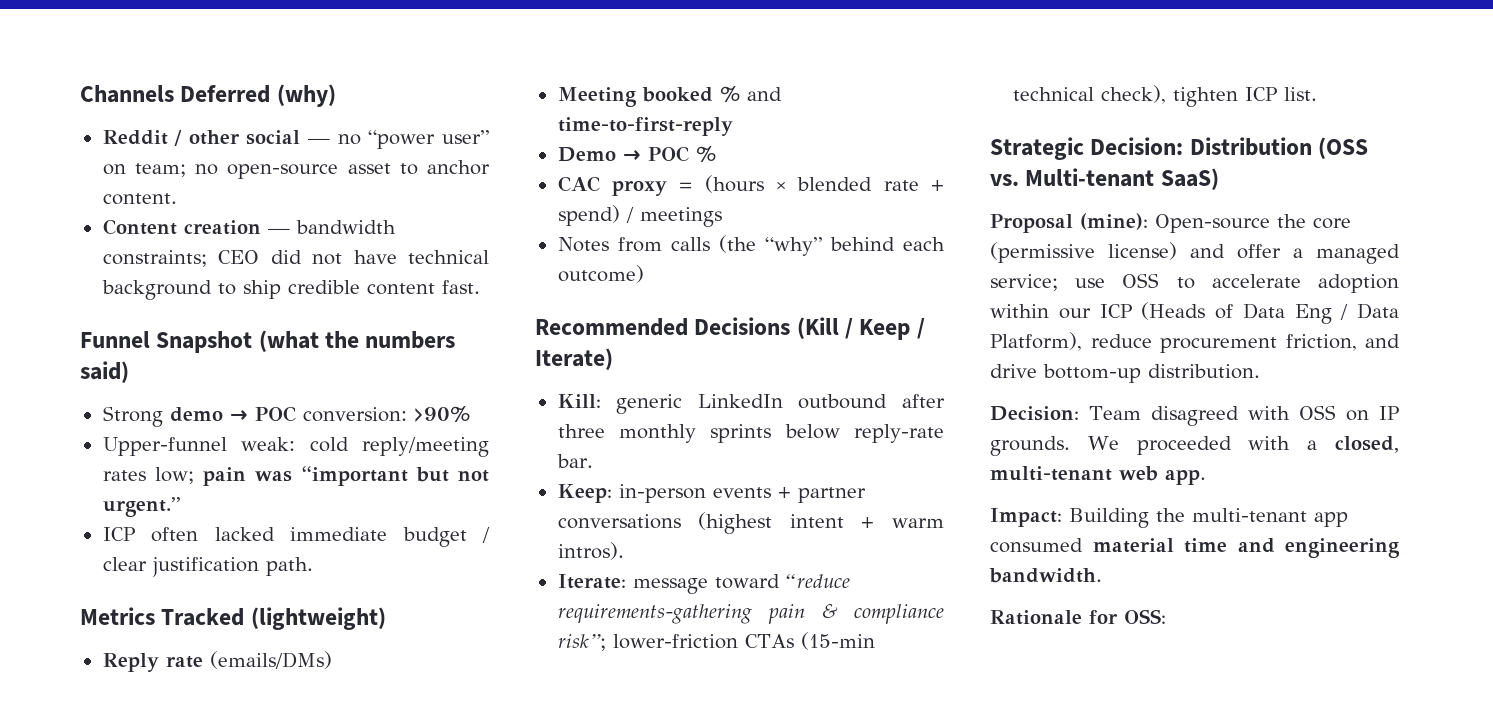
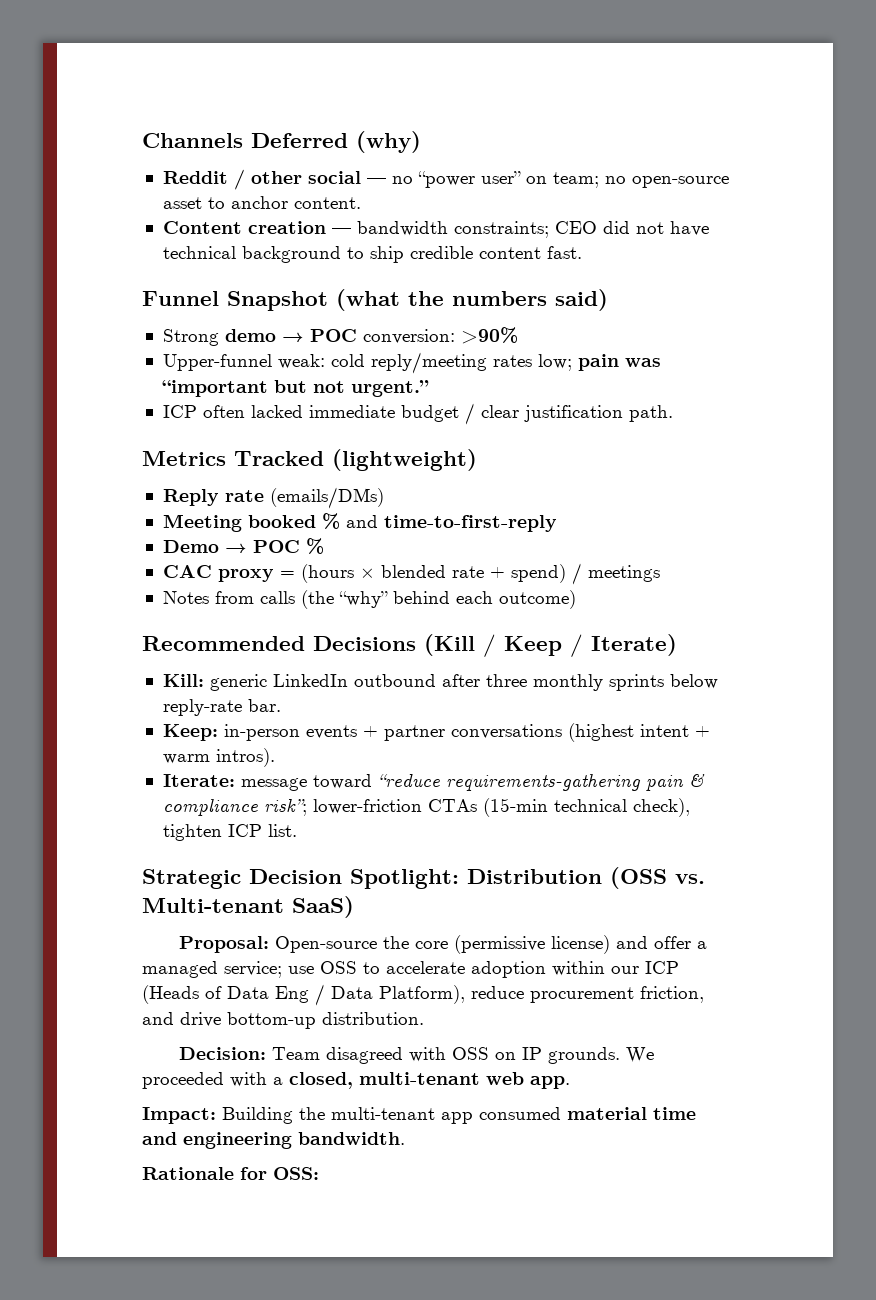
[1090,137,1184,155] Decision: -> [249,869,459,889] Decision Spotlight:
[990,213,1148,233] Proposal (mine): -> [179,936,270,953] Proposal:

